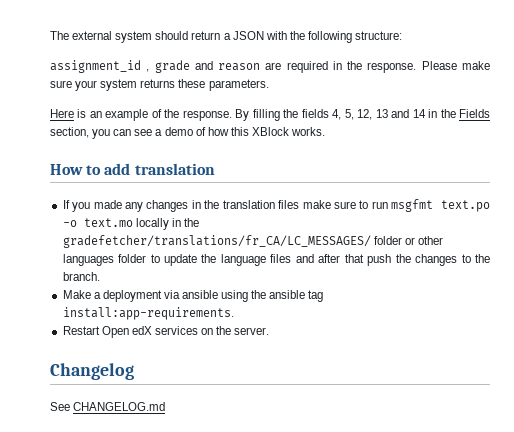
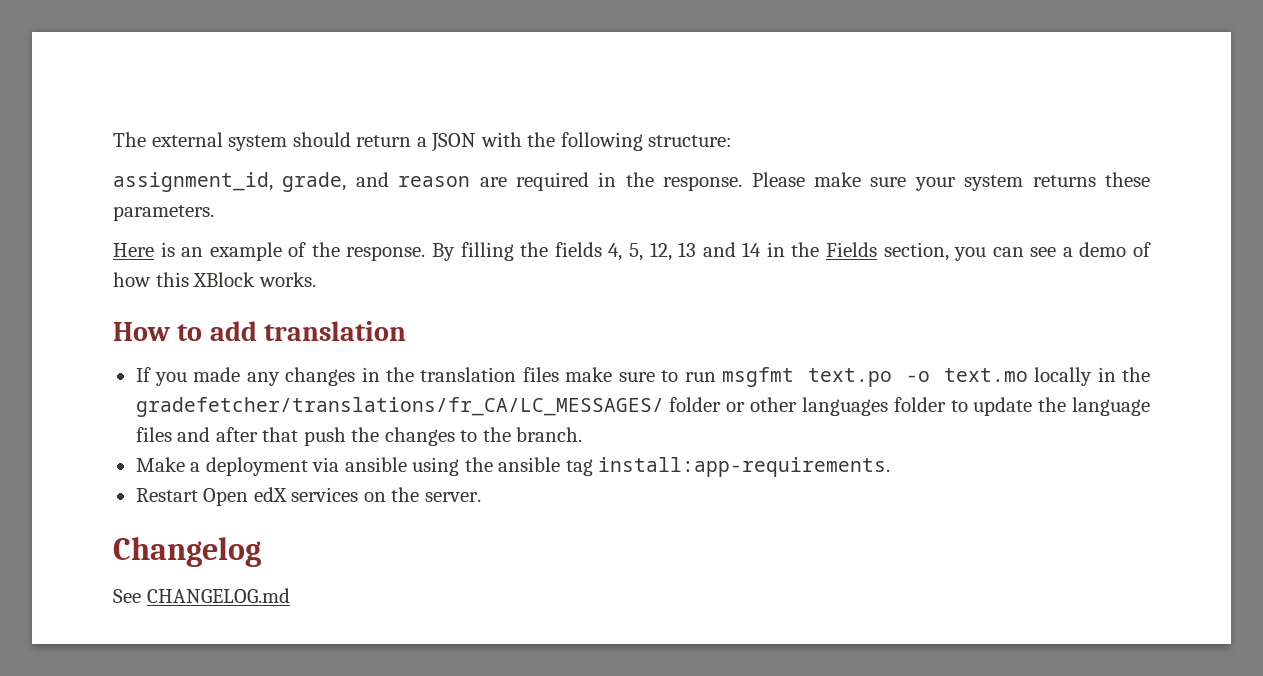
[50,60,190,73] assignment_id , grade -> [113,172,347,192] assignment_id, grade,

